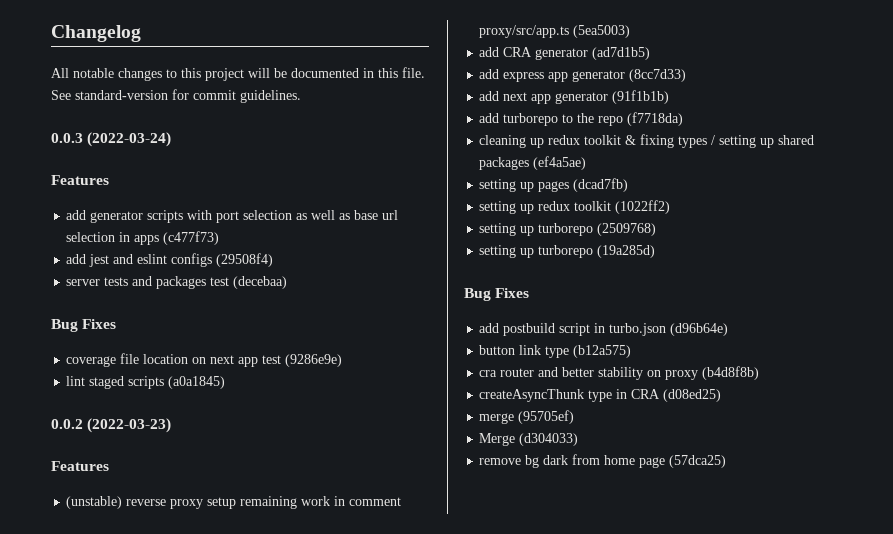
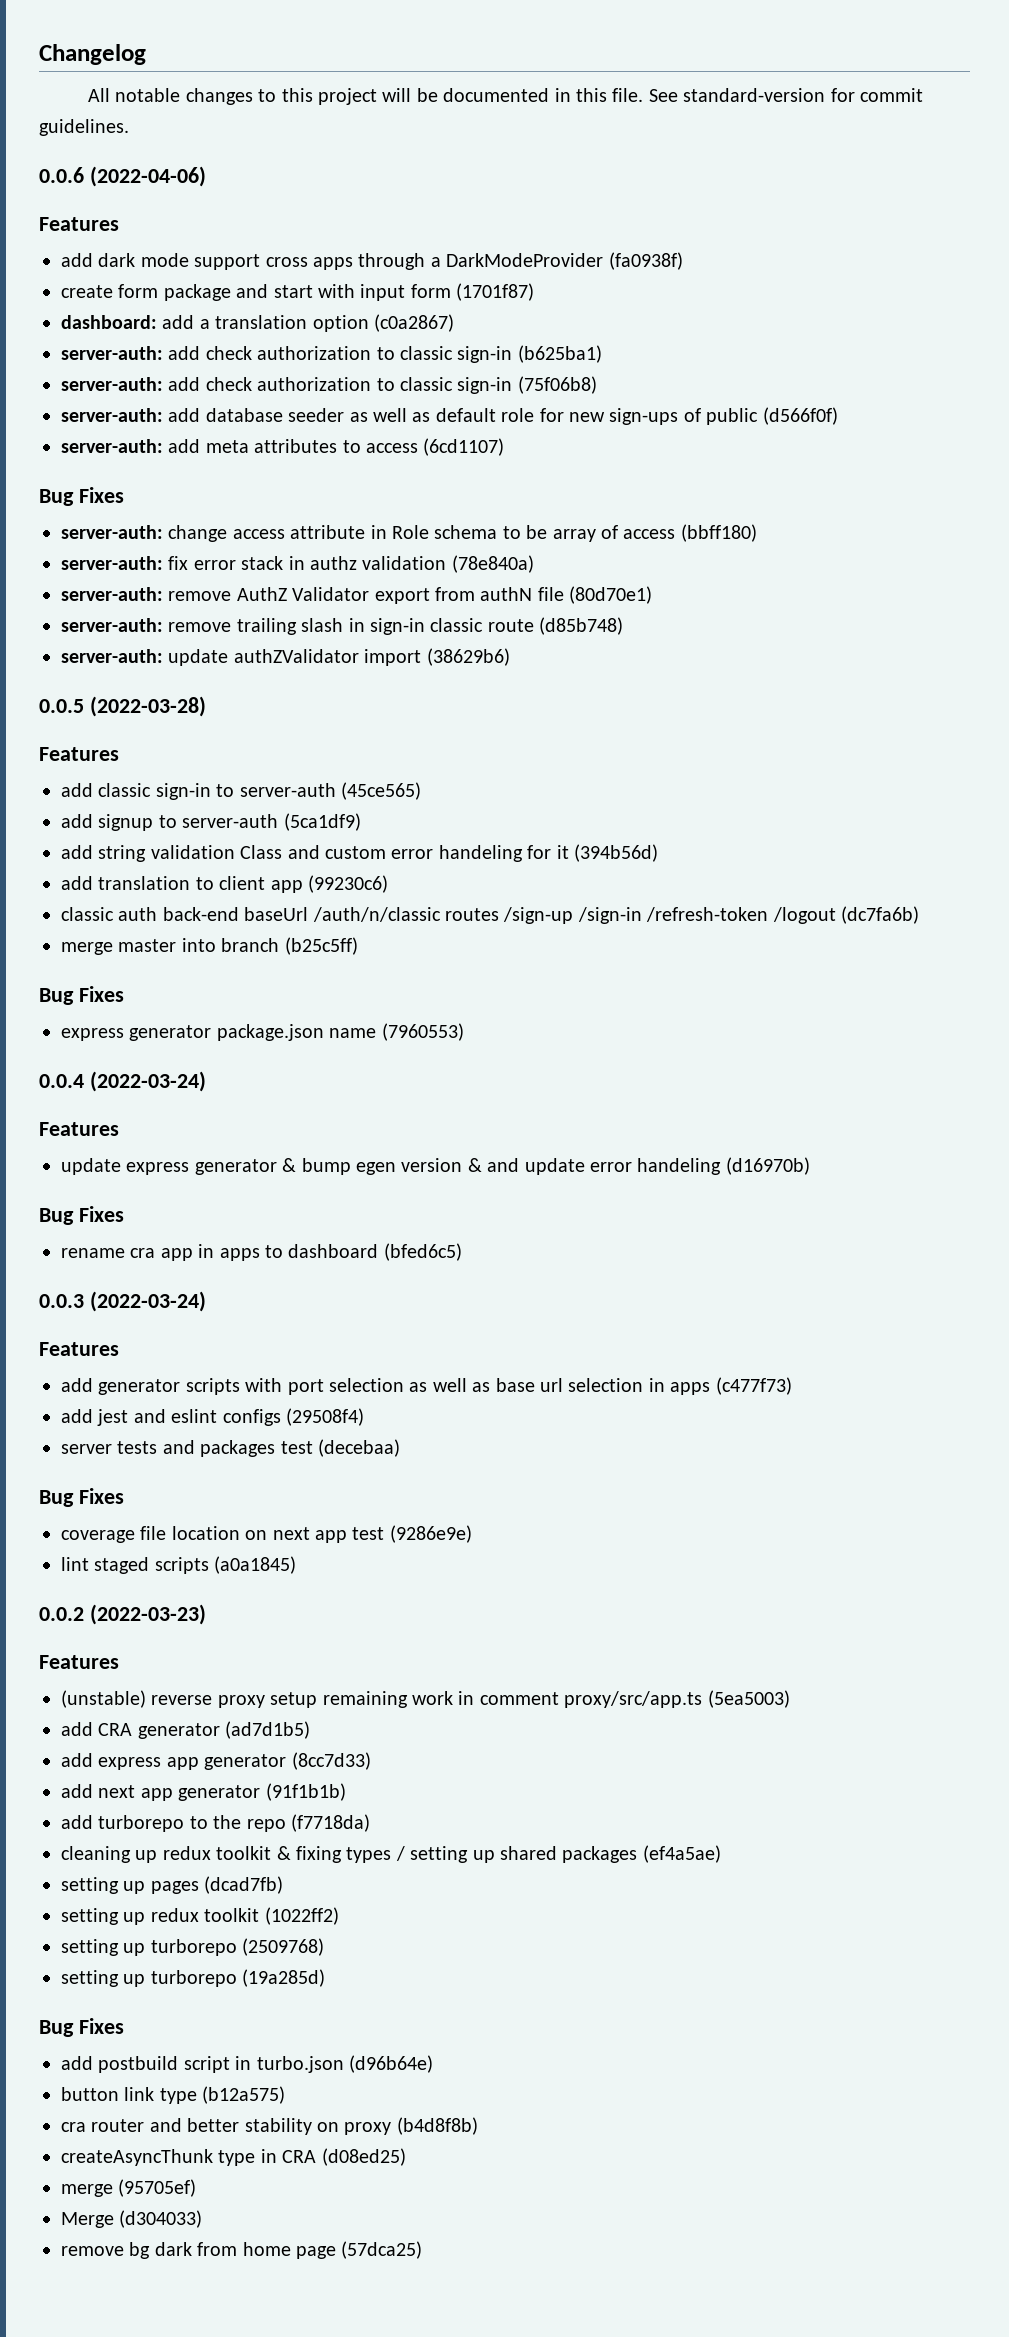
(301, 96) none -> [39,166,206,187] [39,217,119,231] [61,252,683,270] [61,283,535,301] [61,314,454,332] [61,345,602,363] [61,376,597,394] [61,407,838,425] [61,438,505,456] [39,487,124,506] [61,524,757,542] [61,555,534,573] [61,586,653,604] [61,617,624,635] [61,648,510,666] [39,696,206,717] [39,747,119,761] [61,782,421,800] [61,813,361,831] [61,844,658,862] [61,875,388,893] [61,906,919,924] [61,937,358,955] [39,986,124,1005] [61,1023,464,1041] [39,1071,206,1092] [39,1122,119,1136] [61,1157,810,1175] [39,1206,124,1225] [61,1243,462,1261] // 0.0.6 (2022-04-06) // Features // add dark mode support cross apps through a DarkModeProvider (fa0938f) // create form package and start with input form (1701f87) // dashboard: add a translation option (c0a2867) // server-auth: add check authorization to classic sign-in (b625ba1) // server-auth: add check authorization to classic sign-in (75f06b8) // server-auth: add database seeder as well as default role for new sign-ups of public (d566f0f) // server-auth: add meta attributes to access (6cd1107) // Bug Fixes // server-auth: change access attribute in Role schema to be array of access (bbff180) // server-auth: fix error stack in authz validation (78e840a) // server-auth: remove AuthZ Validator export from authN file (80d70e1) // server-auth: remove trailing slash in sign-in classic route (d85b748) // server-auth: update authZValidator import (38629b6) // 0.0.5 (2022-03-28) // Features // add classic sign-in to server-auth (45ce565) // add signup to server-auth (5ca1df9) // add string validation Class and custom error handeling for it (394b56d) // add translation to client app (99230c6) // classic auth back-end baseUrl /auth/n/classic routes /sign-up /sign-in /refresh-token /logout (dc7fa6b) // merge master into branch (b25c5ff) // Bug Fixes // express generator package.json name (7960553) // 0.0.4 (2022-03-24) // Features // update express generator & bump egen version & and update error handeling (d16970b) // Bug Fixes // rename cra app in apps to dashboard (bfed6c5)

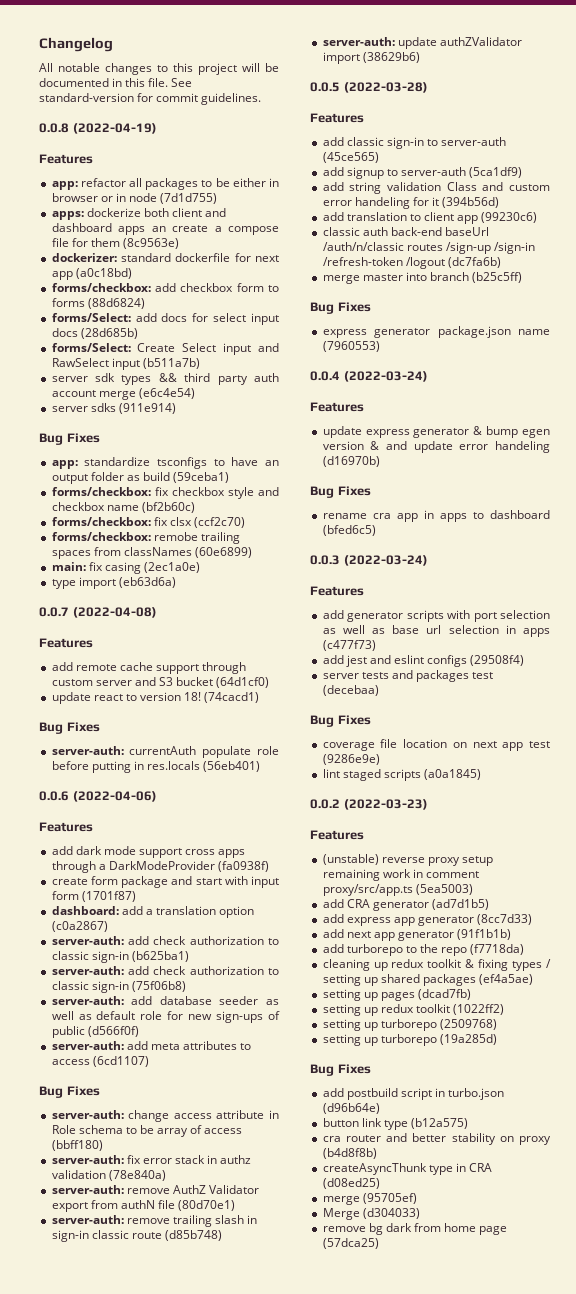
(129, 127) none -> [39,123,157,134] [39,154,93,164] [51,178,279,190] [51,193,218,204] [51,208,227,220] [51,223,279,235] [51,238,179,249] [51,253,279,262] [51,268,132,280] [51,283,279,292] [51,298,145,309] [51,313,279,325] [51,328,138,339] [51,343,279,355] [51,358,200,370] [51,373,279,385] [51,388,195,400] [51,403,176,414] [39,433,100,445] [51,457,279,469] [51,472,230,484] [51,487,279,499] [51,502,195,513] [51,517,245,528] [51,532,240,544] [51,547,252,559] [51,562,200,574] [51,577,176,589] [39,607,157,618] [39,638,93,648] [51,662,247,674] [51,677,270,688] [51,692,260,704] [39,722,100,734] [51,746,279,758] [51,761,261,773] // 0.0.8 (2022-04-19) // Features // app: refactor all packages to be either in browser or in node (7d1d755) // apps: dockerize both client and dashboard apps an create a compose file for them (8c9563e) // dockerizer: standard dockerfile for next app (a0c18bd) // forms/checkbox: add checkbox form to forms (88d6824) // forms/Select: add docs for select input docs (28d685b) // forms/Select: Create Select input and RawSelect input (b511a7b) // server sdk types && third party auth account merge (e6c4e54) // server sdks (911e914) // Bug Fixes // app: standardize tsconfigs to have an output folder as build (59ceba1) // forms/checkbox: fix checkbox style and checkbox name (bf2b60c) // forms/checkbox: fix clsx (ccf2c70) // forms/checkbox: remobe trailing spaces from classNames (60e6899) // main: fix casing (2ec1a0e) // type import (eb63d6a) // 0.0.7 (2022-04-08) // Features // add remote cache support through custom server and S3 bucket (64d1cf0) // update react to version 18! (74cacd1) // Bug Fixes // server-auth: currentAuth populate role before putting in res.locals (56eb401)

